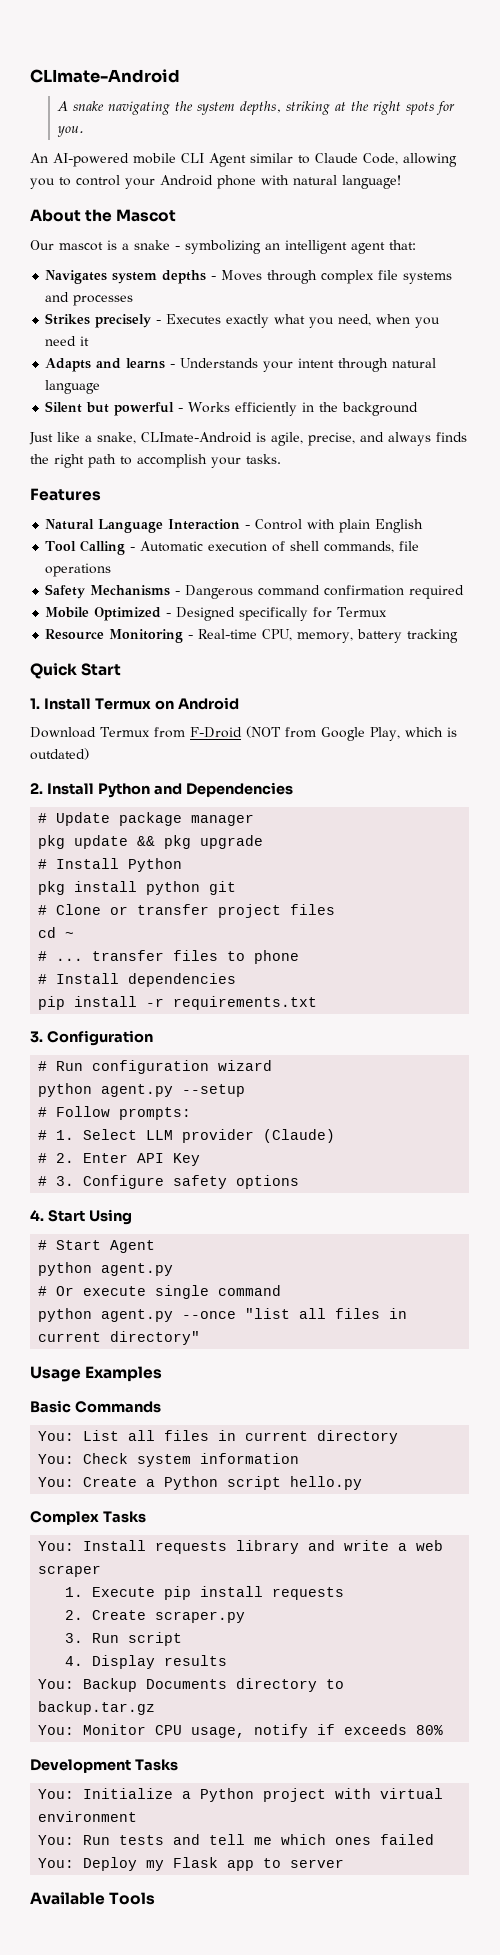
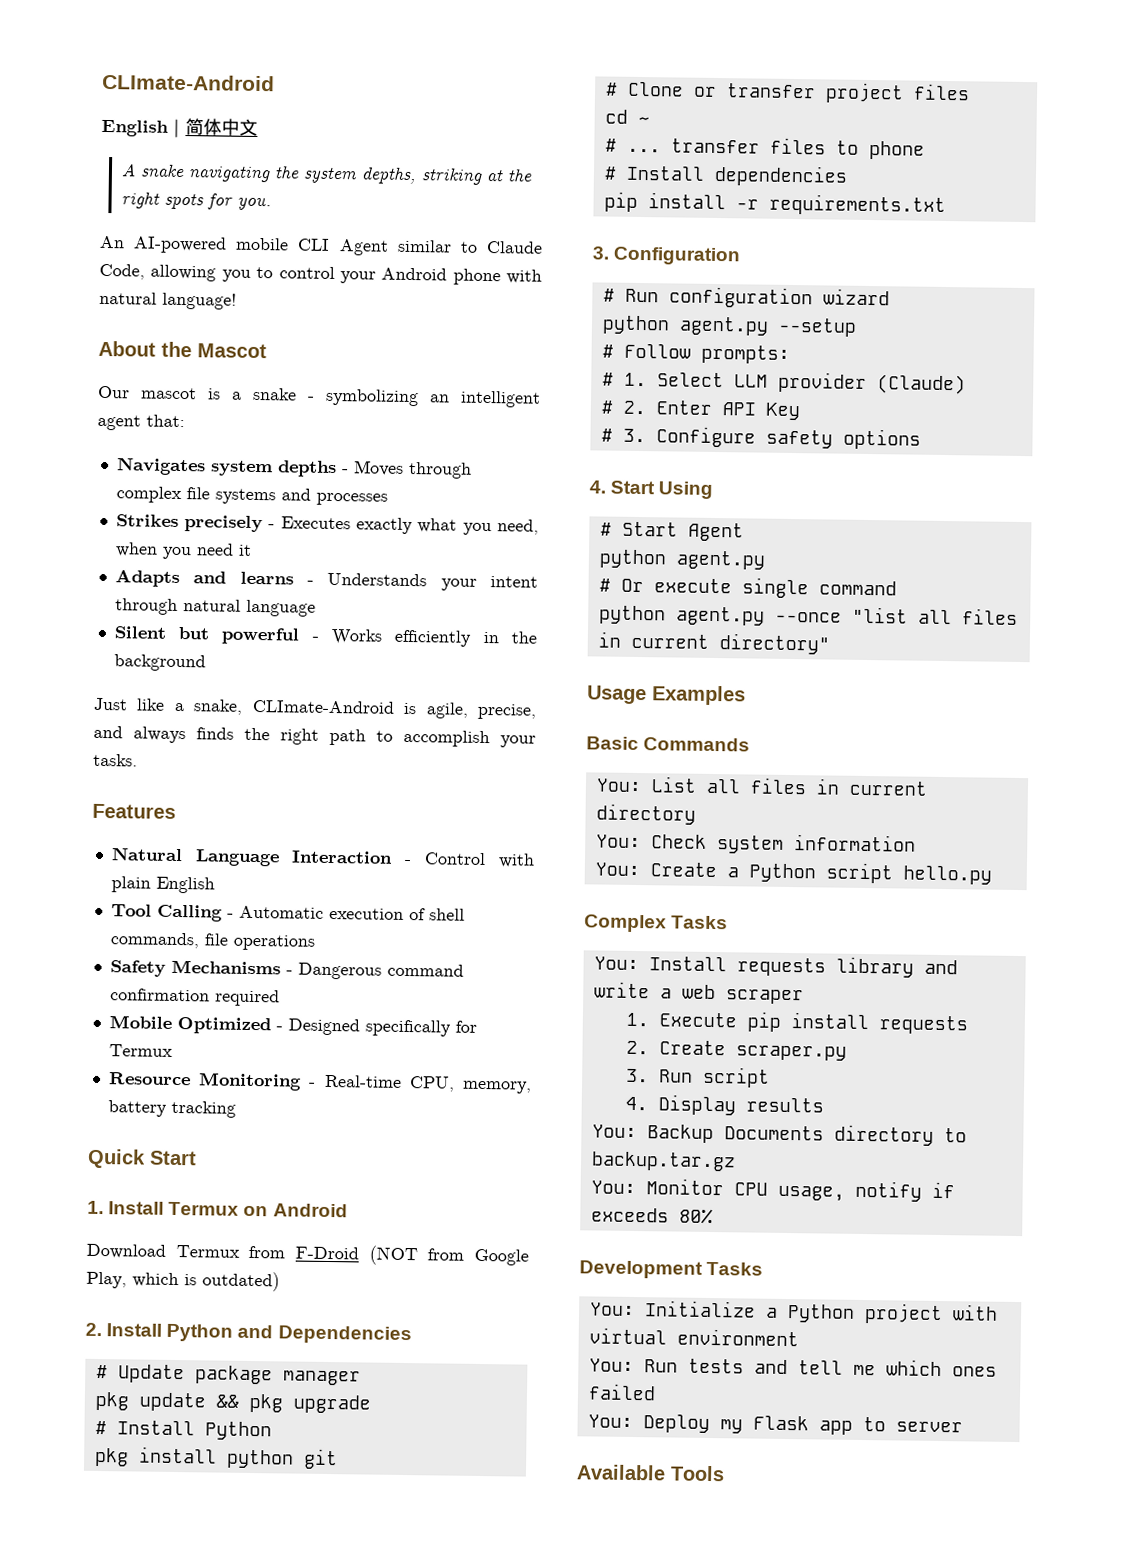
[30,69,180,83] CLImate-Android -> [102,73,275,92] [101,118,258,138] CLImate-Android // English | 简体中文

